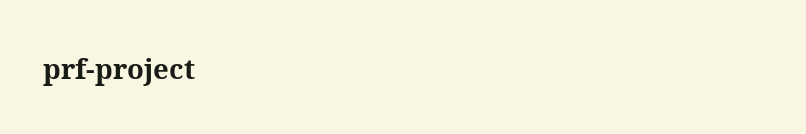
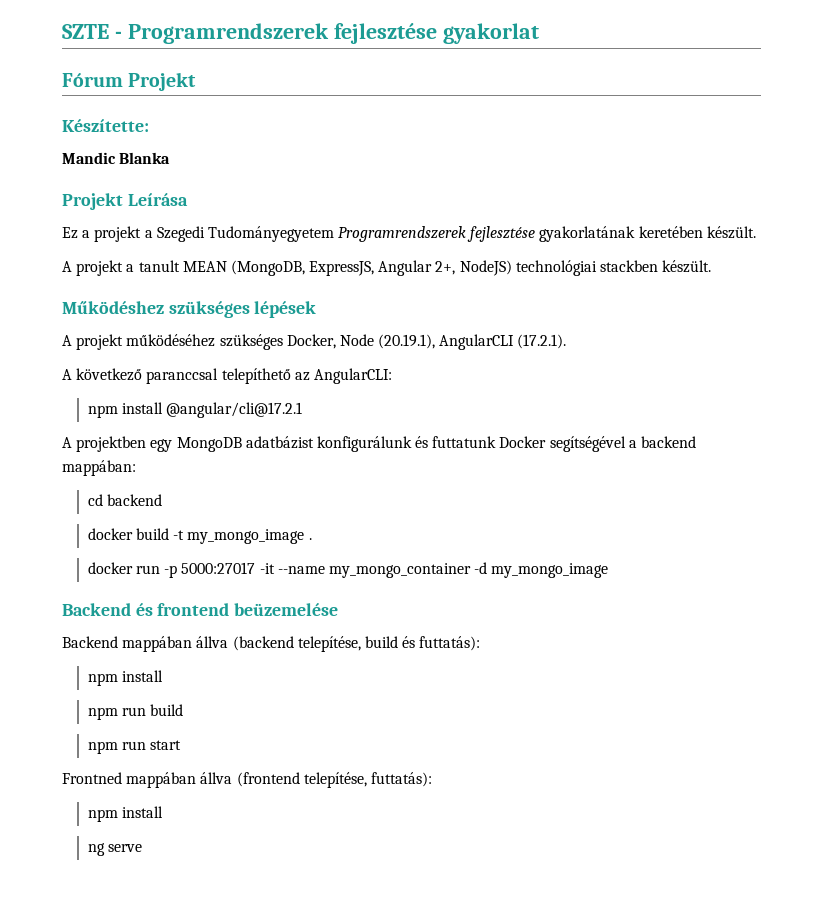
[43,58,195,86] prf-project -> [62,23,539,44] [62,72,197,91] [62,119,149,132] [62,152,171,164] [62,193,188,210] [62,226,756,242] [62,260,712,276] [62,301,317,318] [62,334,567,350] [62,368,392,384] [87,402,303,418] [62,436,697,452] [62,460,136,476] [87,494,163,506] [87,528,312,544] [87,562,609,578] [62,603,339,616] [62,636,481,652] [87,670,164,686] [87,704,184,720] [87,740,182,754] [62,772,432,788] [87,806,164,822] [87,843,143,856] SZTE - Programrendszerek fejlesztése gyakorlat // Fórum Projekt // Készítette: // Mandic Blanka // Projekt Leírása // Ez a projekt a Szegedi Tudományegyetem Programrendszerek fejlesztése gyakorlatának keretében készült. // A projekt a tanult MEAN (MongoDB, ExpressJS, Angular 2+, NodeJS) technológiai stackben készült. // Működéshez szükséges lépések // A projekt működéséhez szükséges Docker, Node (20.19.1), AngularCLI (17.2.1). // A következő paranccsal telepíthető az AngularCLI: // npm install @angular/cli@17.2.1 // A projektben egy MongoDB adatbázist konfigurálunk és futtatunk Docker segítségével a backend mappában: // cd backend // docker build -t my_mongo_image . // docker run -p 5000:27017 -it --name my_mongo_container -d my_mongo_image // Backend és frontend beüzemelése // Backend mappában állva (backend telepítése, build és futtatás): // npm install // npm run build // npm run start // Frontned mappában állva (frontend telepítése, futtatás): // npm install // ng serve

